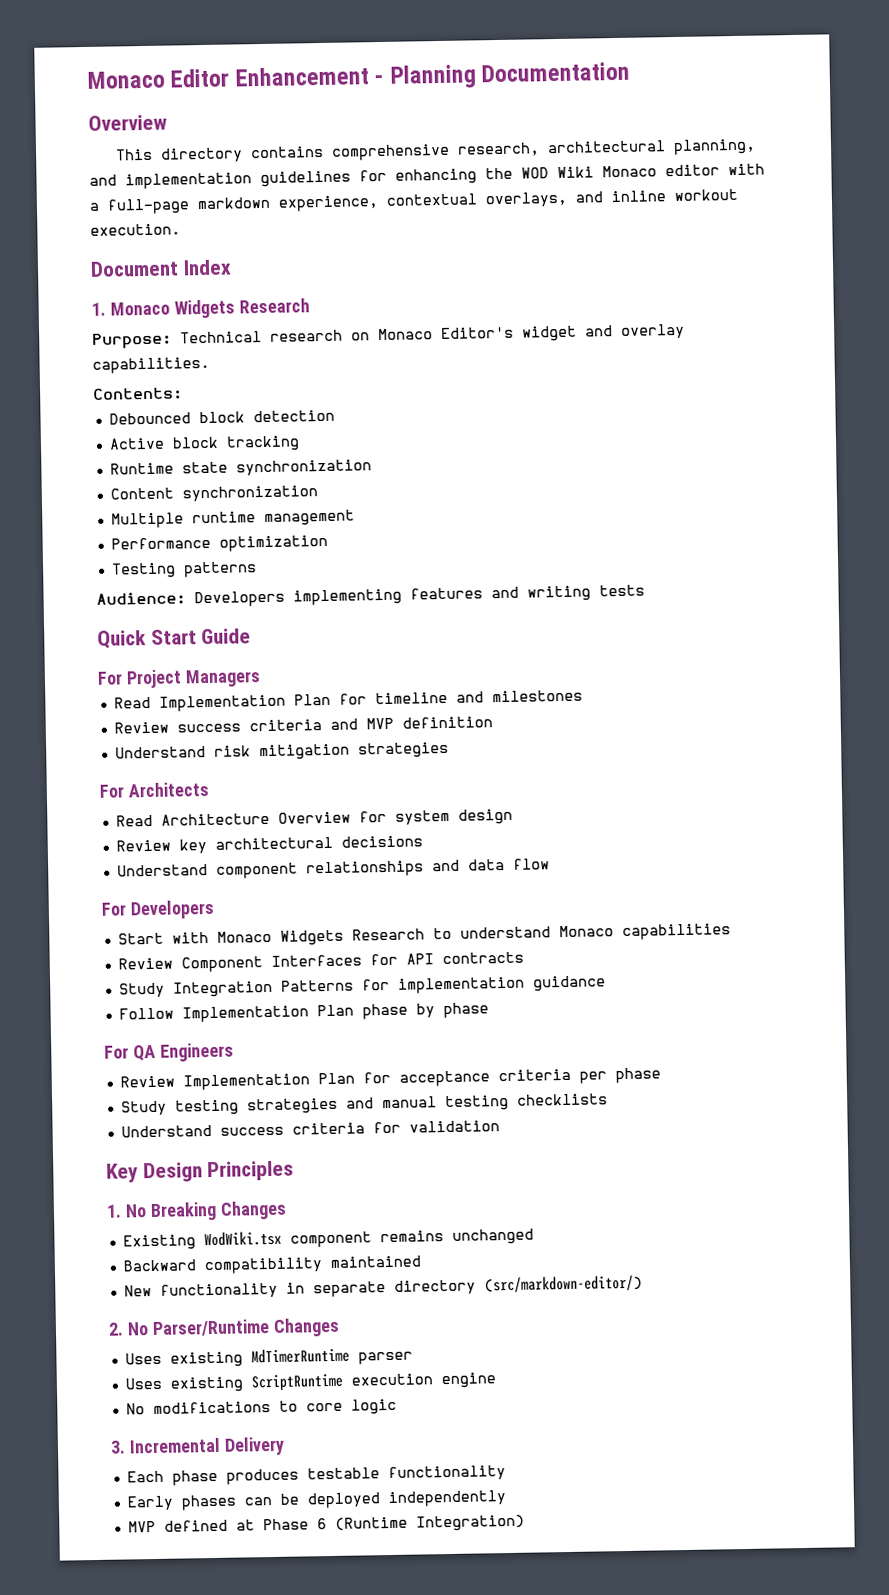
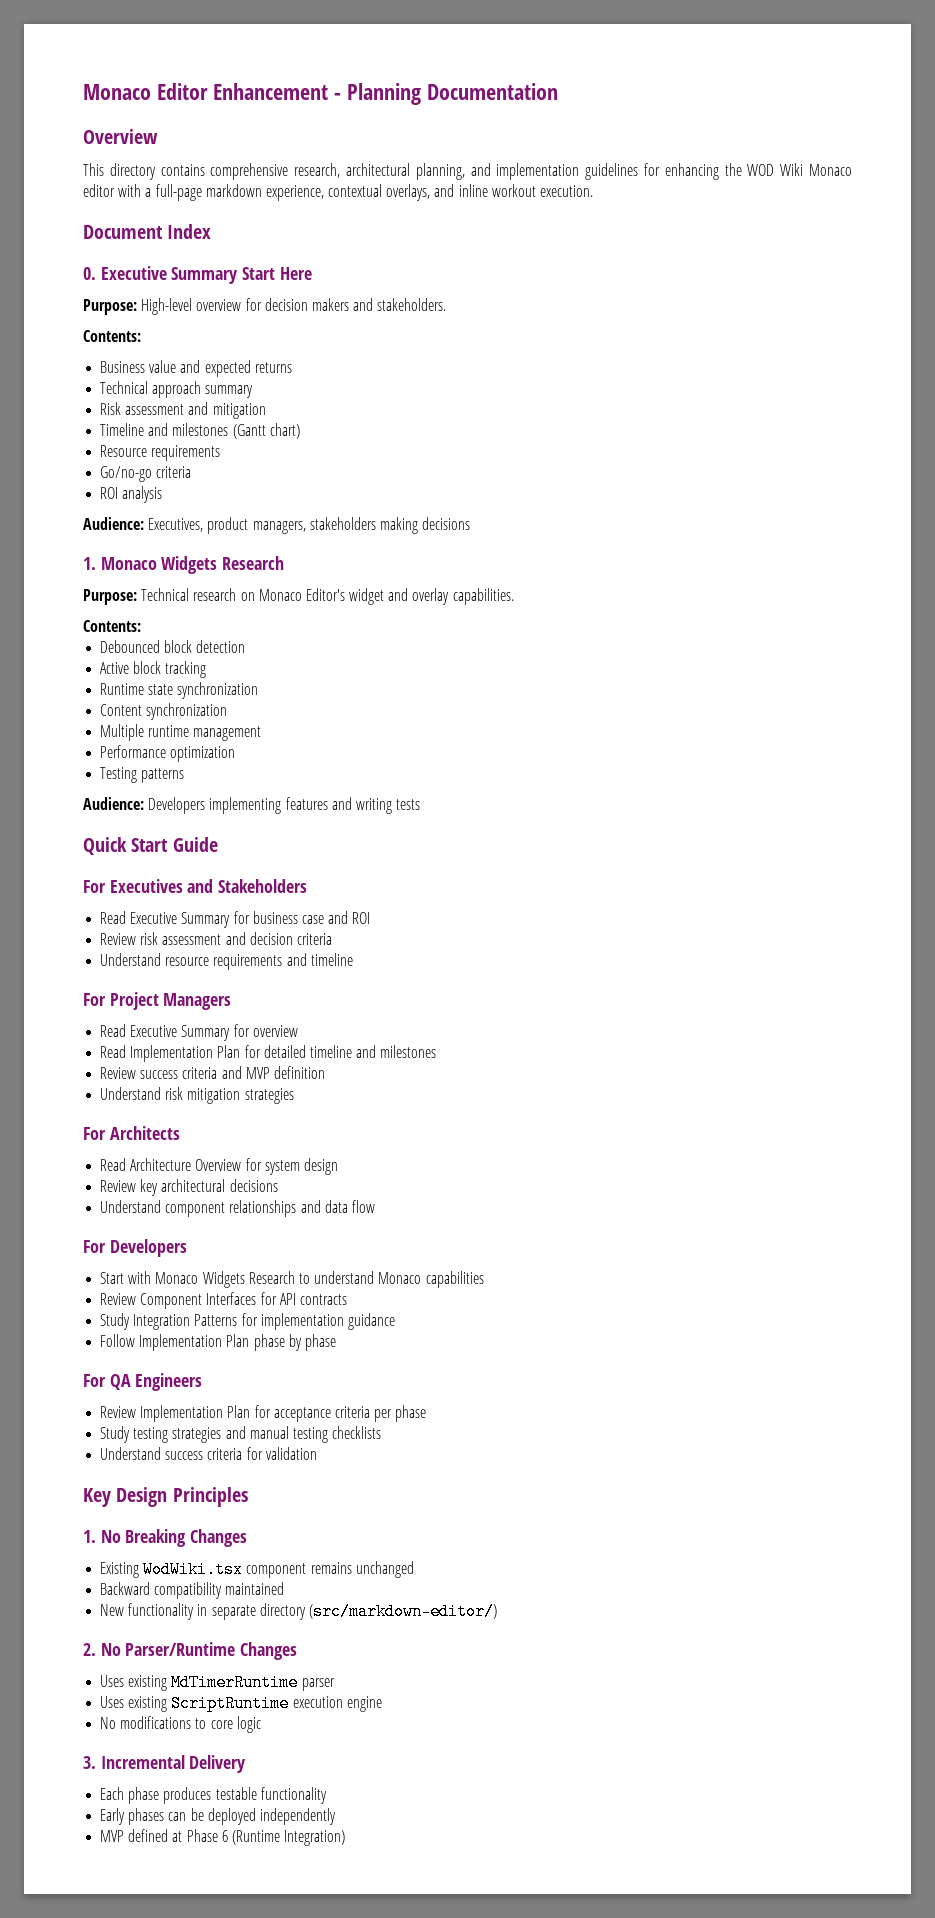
(232, 267) none -> [83,266,312,284] [83,298,447,315] [83,330,141,342] [100,360,292,377] [100,381,254,398] [100,402,266,419] [100,423,300,439] [100,445,221,461] [100,466,192,482] [100,486,163,503] [83,517,471,534] // 0. Executive Summary Start Here // Purpose: High-level overview for decision makers and stakeholders. // Contents: // Business value and expected returns // Technical approach summary // Risk assessment and mitigation // Timeline and milestones (Gantt chart) // Resource requirements // Go/no-go criteria // ROI analysis // Audience: Executives, product managers, stakeholders making decisions
[125,669,261,689] Project Managers -> [109,879,308,893] [100,911,371,928] [100,932,332,945] [100,953,353,970] [83,992,232,1010] [100,1024,298,1041] Executives and Stakeholders // Read Executive Summary for business case and ROI // Review risk assessment and decision criteria // Understand resource requirements and timeline // For Project Managers // Read Executive Summary for overview
(367, 699) none -> [263,1045,306,1058] detailed

